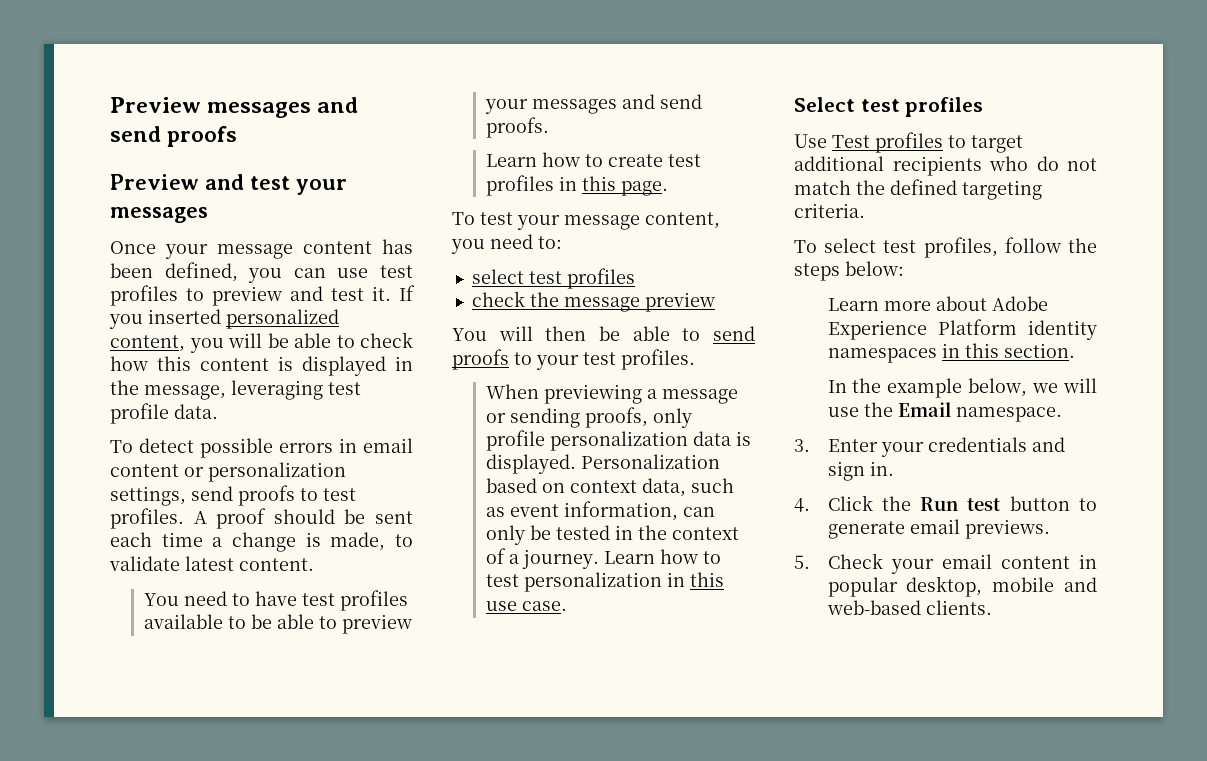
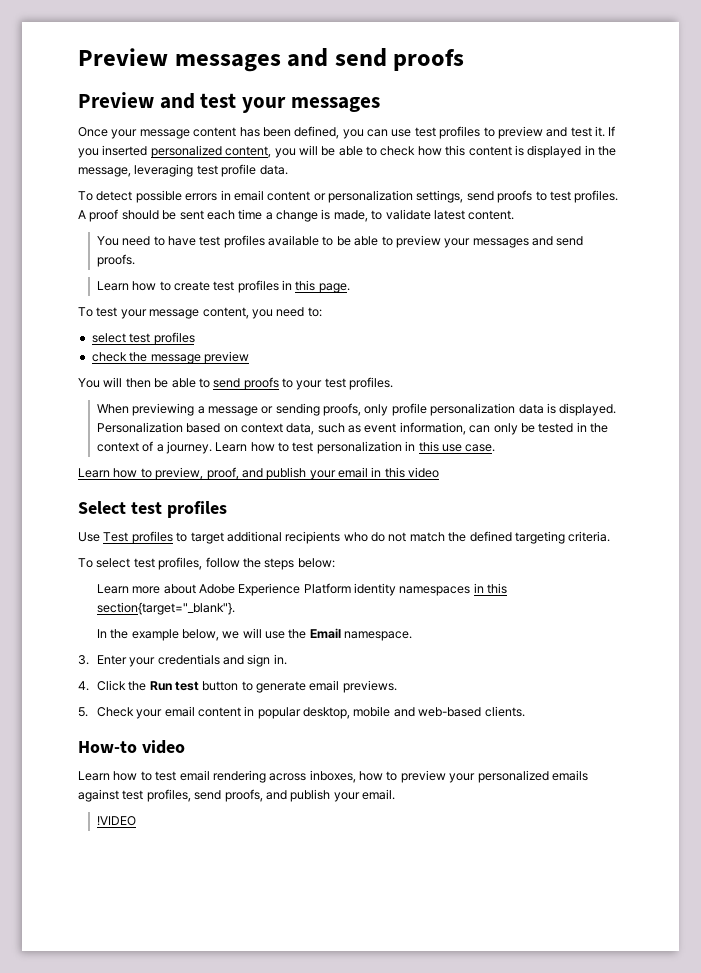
(567, 606) none -> [78,467,440,480] // Learn how to preview, proof, and publish your email in this video
[1003,343,1075,358] section. -> [96,602,235,615] section{target="_blank"}.
(992, 607) none -> [78,740,185,754] [78,770,588,783] [78,789,395,802] [96,816,136,826] // How-to video // Learn how to test email rendering across inboxes, how to preview your personalized emails against test profiles, send proofs, and publish your email. // !VIDEO

